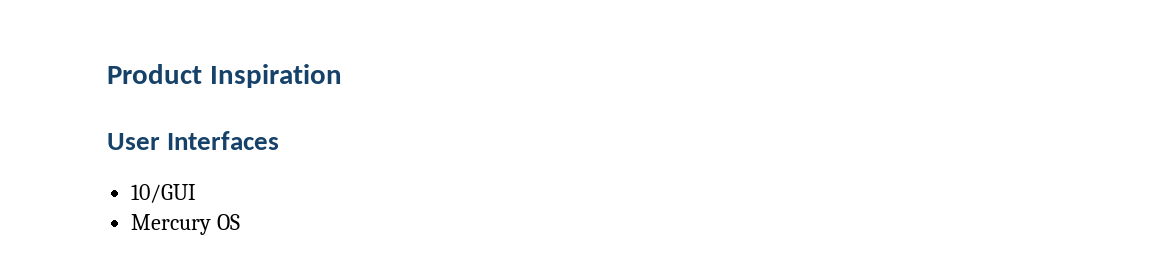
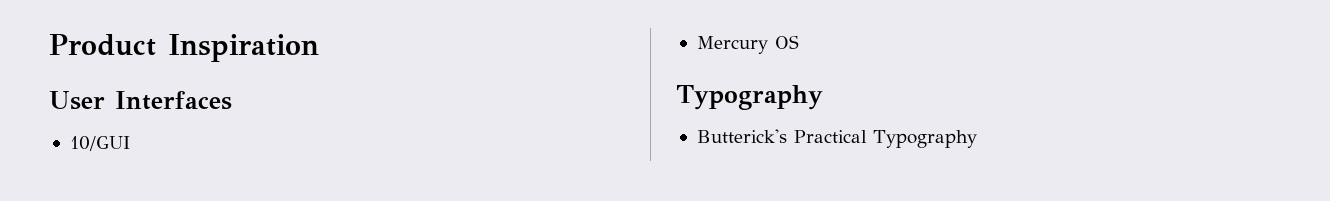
(241, 222) none -> [676,85,823,110] [696,129,977,148] // Typography // Butterick's Practical Typography

